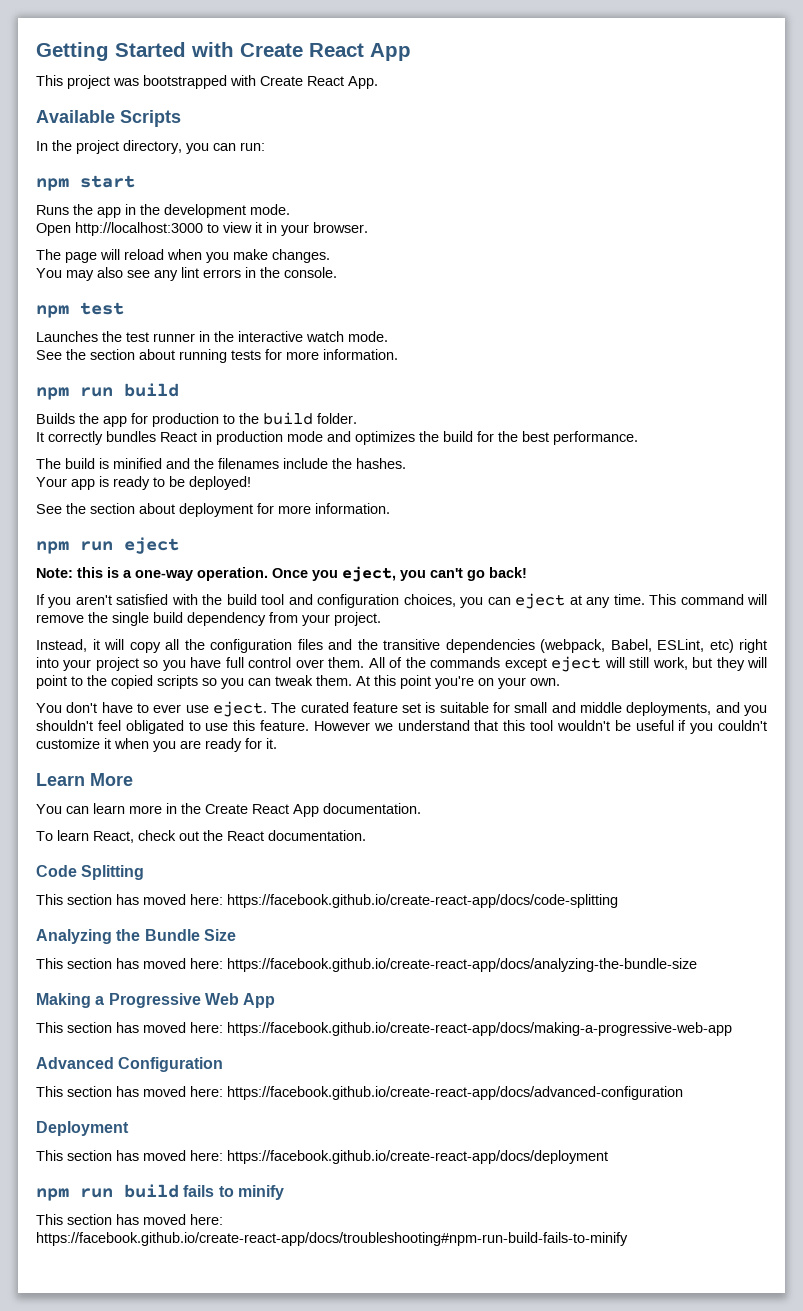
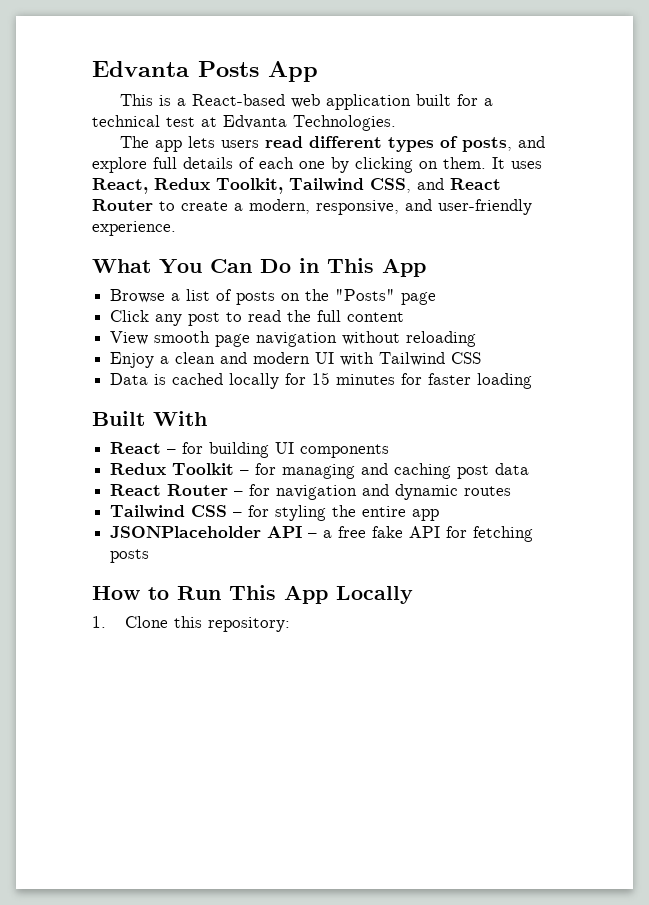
[36,42,411,61] [36,75,378,89] [36,110,181,127] [36,140,265,154] [36,175,135,191] [36,204,290,218] [36,222,368,236] [36,249,330,263] [36,267,337,281] [36,302,124,318] [36,331,388,342] [36,349,398,363] [36,383,179,400] [36,412,357,427] [36,431,638,445] [36,458,406,469] [36,476,251,490] [36,503,390,517] [36,537,179,554] [36,566,527,582] [36,593,768,609] [36,612,381,626] [36,639,767,653] [36,656,768,672] [36,675,560,689] [36,701,767,717] [36,720,768,734] [36,738,277,752] [36,773,133,786] [36,803,421,817] [36,830,366,843] [36,865,145,880] [36,894,618,908] [36,929,236,944] [36,958,697,972] [36,993,276,1008] [36,1022,732,1036] [36,1057,224,1072] [36,1086,683,1100] [36,1121,129,1136] [36,1150,608,1164] [36,1184,284,1201] [36,1214,223,1225] [36,1232,628,1246] Getting Started with Create React App // This project was bootstrapped with Create React App. // Available Scripts // In the project directory, you can run: // npm start // Runs the app in the development mode. // Open http://localhost:3000 to view it in your browser. // The page will reload when you make changes. // You may also see any lint errors in the console. // npm test // Launches the test runner in the interactive watch mode. // See the section about running tests for more information. // npm run build // Builds the app for production to the build folder. // It correctly bundles React in production mode and optimizes the build for the best performance. // The build is minified and the filenames include the hashes. // Your app is ready to be deployed! // See the section about deployment for more information. // npm run eject // Note: this is a one-way operation. Once you eject, you can't go back! // If you aren't satisfied with the build tool and configuration choices, you can eject at any time. This command will remove the single build dependency from your project. // Instead, it will copy all the configuration files and the transitive dependencies (webpack, Babel, ESLint, etc) right into your project so you have full control over them. All of the commands except eject will still work, but they will point to the copied scripts so you can tweak them. At this point you're on your own. // You don't have to ever use eject. The curated feature set is suitable for small and middle deployments, and you shouldn't feel obligated to use this feature. However we understand that this tool wouldn't be useful if you couldn't customize it when you are ready for it. // Learn More // You can learn more in the Create React App documentation. // To learn React, check out the React documentation. // Code Splitting // This section has moved here: https://facebook.github.io/create-react-app/docs/code-splitting // Analyzing the Bundle Size // This section has moved here: https://facebook.github.io/create-react-app/docs/analyzing-the-bundle-size // Making a Progressive Web App // This section has moved here: https://facebook.github.io/create-react-app/docs/making-a-progressive-web-app // Advanced Configuration // This section has moved here: https://facebook.github.io/create-react-app/docs/advanced-configuration // Deployment // This section has moved here: https://facebook.github.io/create-react-app/docs/deployment // npm run build fails to minify // This section has moved here: https://facebook.github.io/create-react-app/docs/troubleshooting#npm-run-build-fails-to-minify -> [92,61,318,82] [120,94,494,110] [92,115,396,131] [120,136,546,152] [92,157,542,173] [92,178,501,194] [92,199,532,215] [92,221,176,236] [92,258,426,277] [110,289,437,305] [110,310,405,326] [110,331,477,347] [110,352,482,368] [110,372,533,389] [92,411,207,426] [110,442,390,458] [110,463,530,479] [110,484,512,500] [110,505,440,521] [110,526,534,542] [110,549,150,563] [92,585,413,604] [92,616,290,632] Edvanta Posts App // This is a React-based web application built for a technical test at Edvanta Technologies. // The app lets users read different types of posts, and explore full details of each one by clicking on them. It uses React, Redux Toolkit, Tailwind CSS, and React Router to create a modern, responsive, and user-friendly experience. // What You Can Do in This App // Browse a list of posts on the "Posts" page // Click any post to read the full content // View smooth page navigation without reloading // Enjoy a clean and modern UI with Tailwind CSS // Data is cached locally for 15 minutes for faster loading // Built With // React – for building UI components // Redux Toolkit – for managing and caching post data // React Router – for navigation and dynamic routes // Tailwind CSS – for styling the entire app // JSONPlaceholder API – a free fake API for fetching posts // How to Run This App Locally // 1. Clone this repository:

